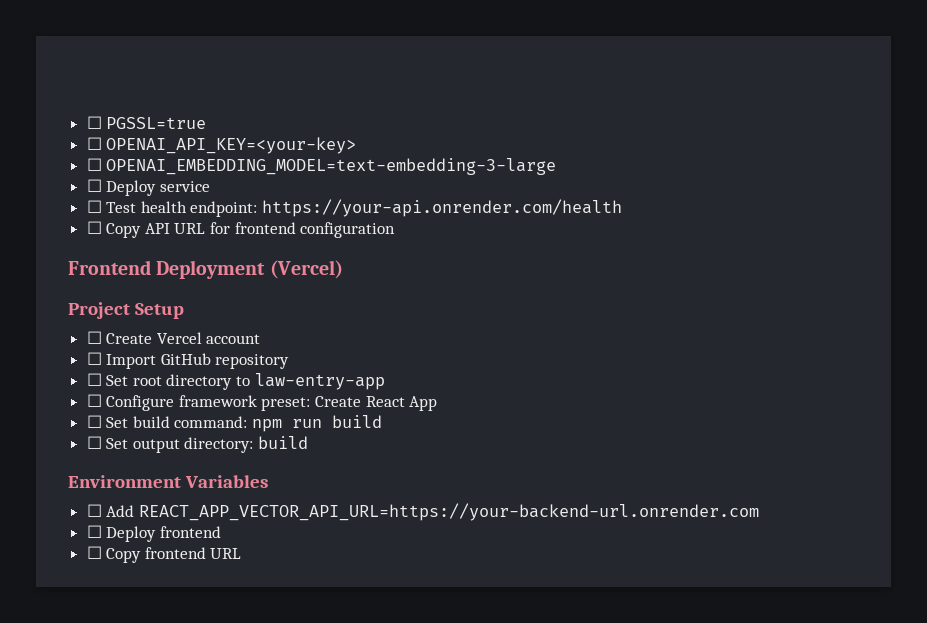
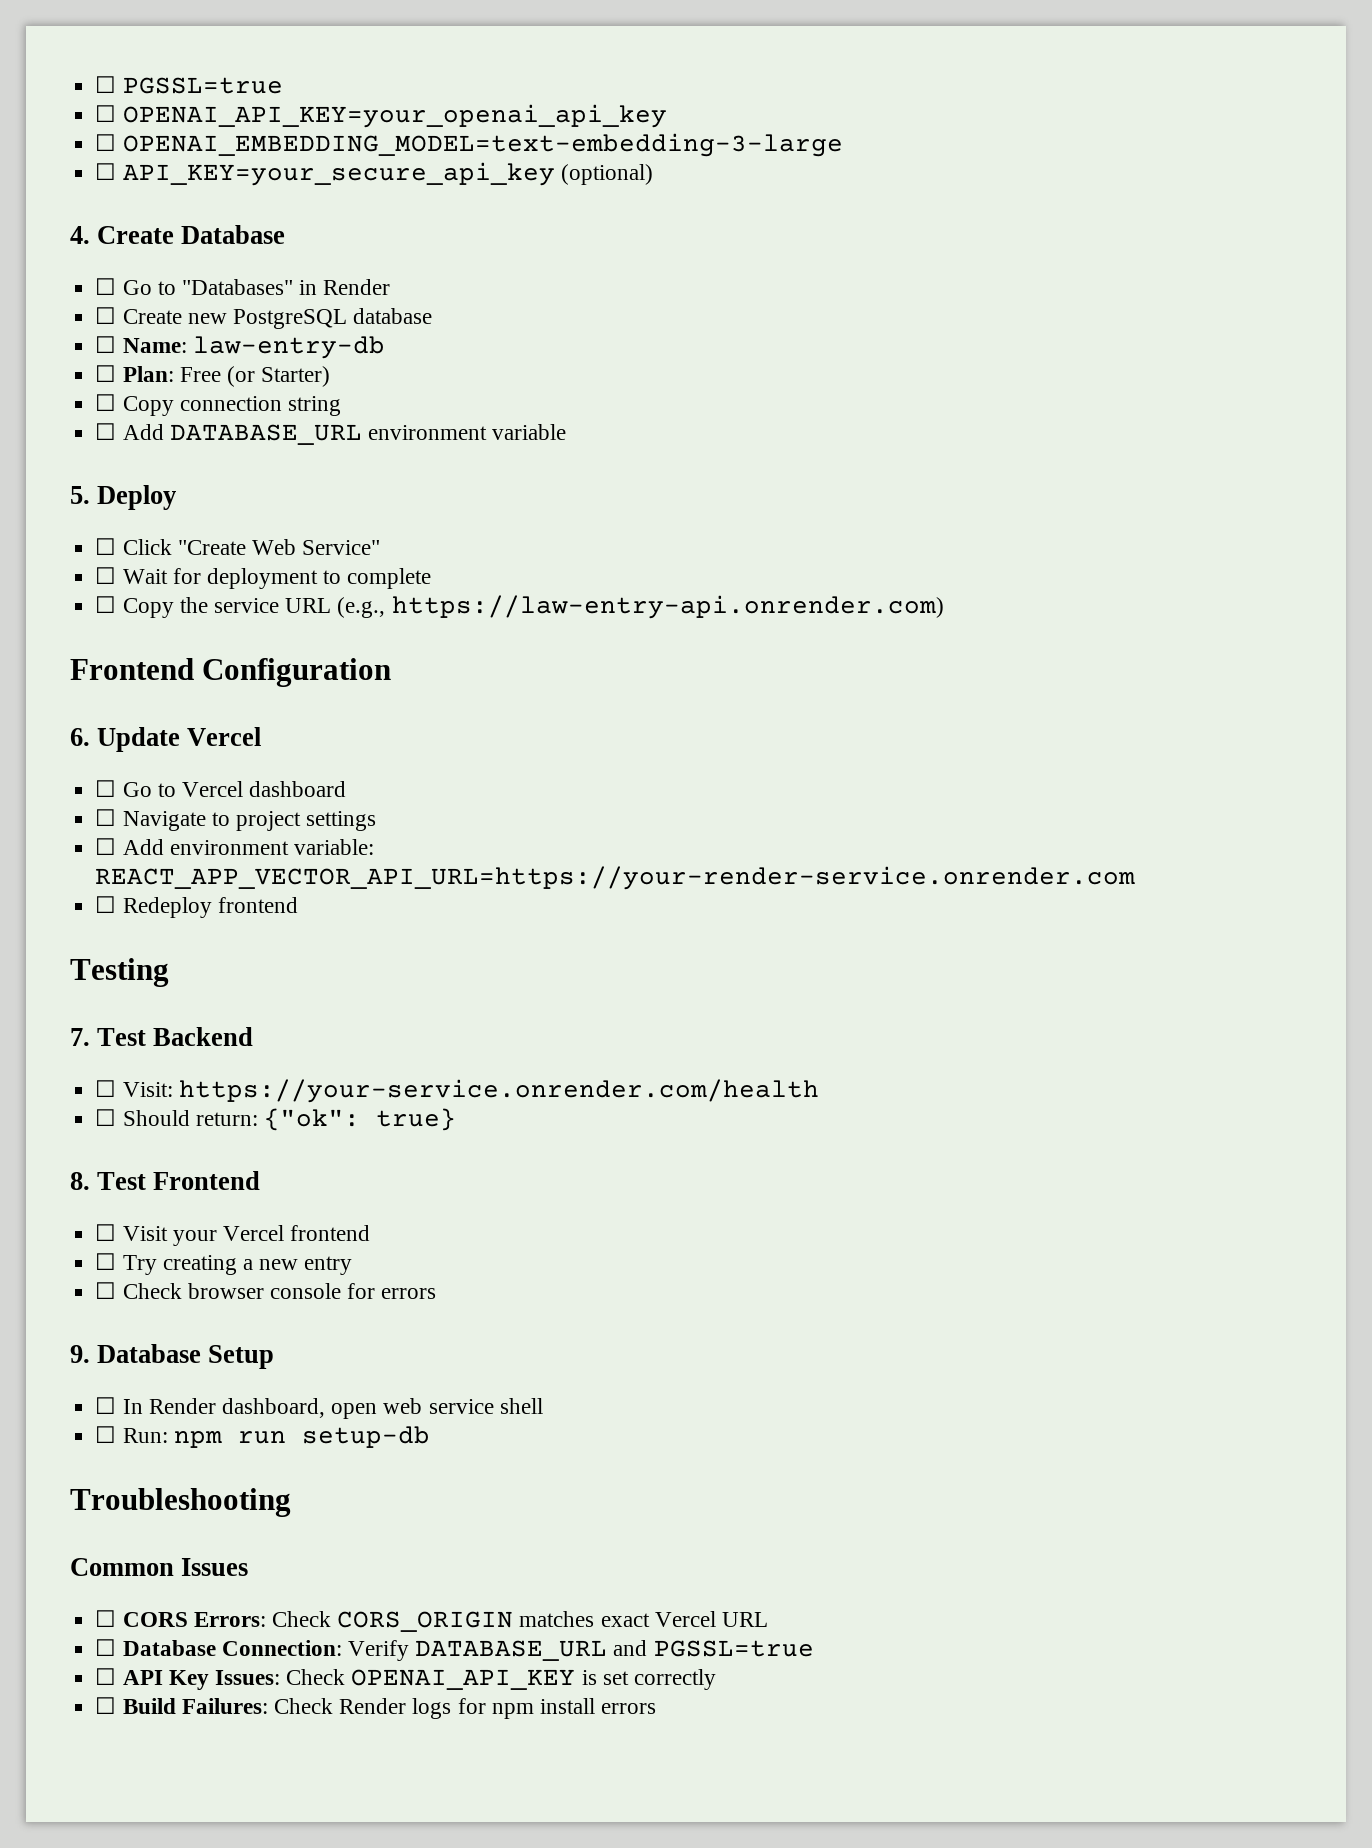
[106,137,357,154] OPENAI_API_KEY=<your-key> -> [122,104,667,128] OPENAI_API_KEY=your_openai_api_key
[106,180,210,196] [86,199,623,217] [86,221,396,238] [68,260,343,279] [68,302,184,319] [86,331,261,344] [86,352,290,369] [86,373,385,390] [86,394,438,411] [86,415,383,432] [86,436,309,453] [68,475,268,488] [86,503,759,521] [86,525,221,542] [86,546,242,563] Deploy service // ☐ Test health endpoint: https://your-api.onrender.com/health // ☐ Copy API URL for frontend configuration // Frontend Deployment (Vercel) // Project Setup // ☐ Create Vercel account // ☐ Import GitHub repository // ☐ Set root directory to law-entry-app // ☐ Configure framework preset: Create React App // ☐ Set build command: npm run build // ☐ Set output directory: build // Environment Variables // ☐ Add REACT_APP_VECTOR_API_URL=https://your-backend-url.onrender.com // ☐ Deploy frontend // ☐ Copy frontend URL -> [122,162,653,186] [70,225,286,244] [95,278,391,295] [95,307,433,329] [95,336,385,359] [95,365,331,387] [95,394,341,416] [95,423,567,445] [70,485,177,510] [95,538,381,555] [95,567,432,589] [95,595,944,619] [70,658,392,687] [70,727,262,752] [95,780,347,797] [95,809,377,831] [95,838,374,855] [95,866,1136,890] [95,896,298,918] [70,958,169,987] [70,1027,254,1046] [95,1079,819,1103] [95,1108,456,1131] [70,1171,261,1190] [95,1224,371,1246] [95,1253,353,1275] [95,1282,437,1299] [70,1344,275,1369] [95,1397,543,1419] [95,1426,430,1448] [70,1488,291,1517] [70,1558,249,1576] [95,1610,768,1632] [95,1639,814,1661] [95,1668,716,1690] [95,1697,657,1719] API_KEY=your_secure_api_key (optional) // 4. Create Database // ☐ Go to "Databases" in Render // ☐ Create new PostgreSQL database // ☐ Name: law-entry-db // ☐ Plan: Free (or Starter) // ☐ Copy connection string // ☐ Add DATABASE_URL environment variable // 5. Deploy // ☐ Click "Create Web Service" // ☐ Wait for deployment to complete // ☐ Copy the service URL (e.g., https://law-entry-api.onrender.com) // Frontend Configuration // 6. Update Vercel // ☐ Go to Vercel dashboard // ☐ Navigate to project settings // ☐ Add environment variable: REACT_APP_VECTOR_API_URL=https://your-render-service.onrender.com // ☐ Redeploy frontend // Testing // 7. Test Backend // ☐ Visit: https://your-service.onrender.com/health // ☐ Should return: {"ok": true} // 8. Test Frontend // ☐ Visit your Vercel frontend // ☐ Try creating a new entry // ☐ Check browser console for errors // 9. Database Setup // ☐ In Render dashboard, open web service shell // ☐ Run: npm run setup-db // Troubleshooting // Common Issues // ☐ CORS Errors: Check CORS_ORIGIN matches exact Vercel URL // ☐ Database Connection: Verify DATABASE_URL and PGSSL=true // ☐ API Key Issues: Check OPENAI_API_KEY is set correctly // ☐ Build Failures: Check Render logs for npm install errors

